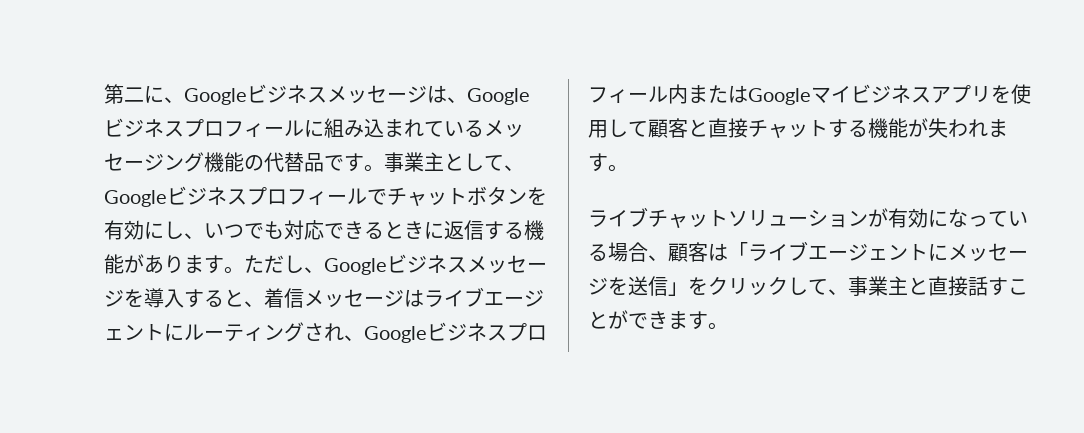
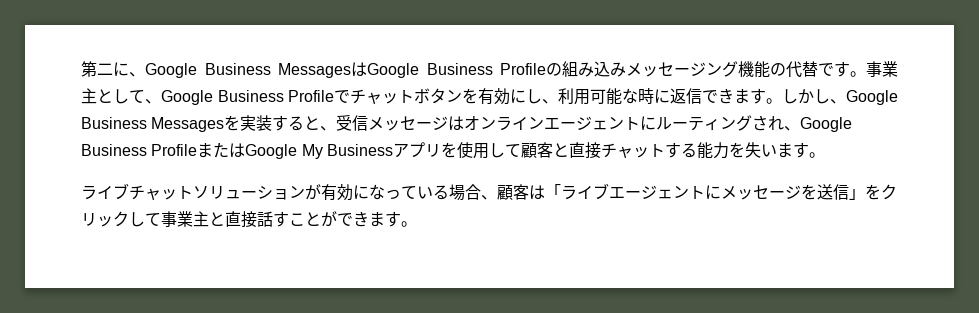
[247,84,530,105] [104,118,484,138] ビジネスメッセージは、Googleビジネスプロフィールに組み込まれている -> [204,61,626,78] Business MessagesはGoogle Business Profileの組み込み
[304,153,324,172] 品 -> (818, 69) none
[167,186,367,205] ビジネスプロフィール -> [217,90,334,102] Business Profile
[204,220,544,240] [104,254,547,275] [104,288,184,308] いつでも対応できるときに返信する機能があります。ただし、Googleビジネスメッセージを導入 -> [558,88,898,105] [81,115,273,132] 利用可能な時に返信できます。しかし、Google Business Messagesを実装
[264,288,284,308] 着 -> [336,115,353,131] 受
[424,287,484,307] ライブ -> [464,116,545,131] オンライン
[427,322,547,341] [588,84,931,105] ビジネスプロフィール内またはGoogleマイビジネス -> [81,142,393,159] Business ProfileまたはGoogle My Business
[868,118,988,138] 機能が失われ -> [696,142,777,159] 能力を失い
[828,289,848,295] 、 -> (161, 219) none

